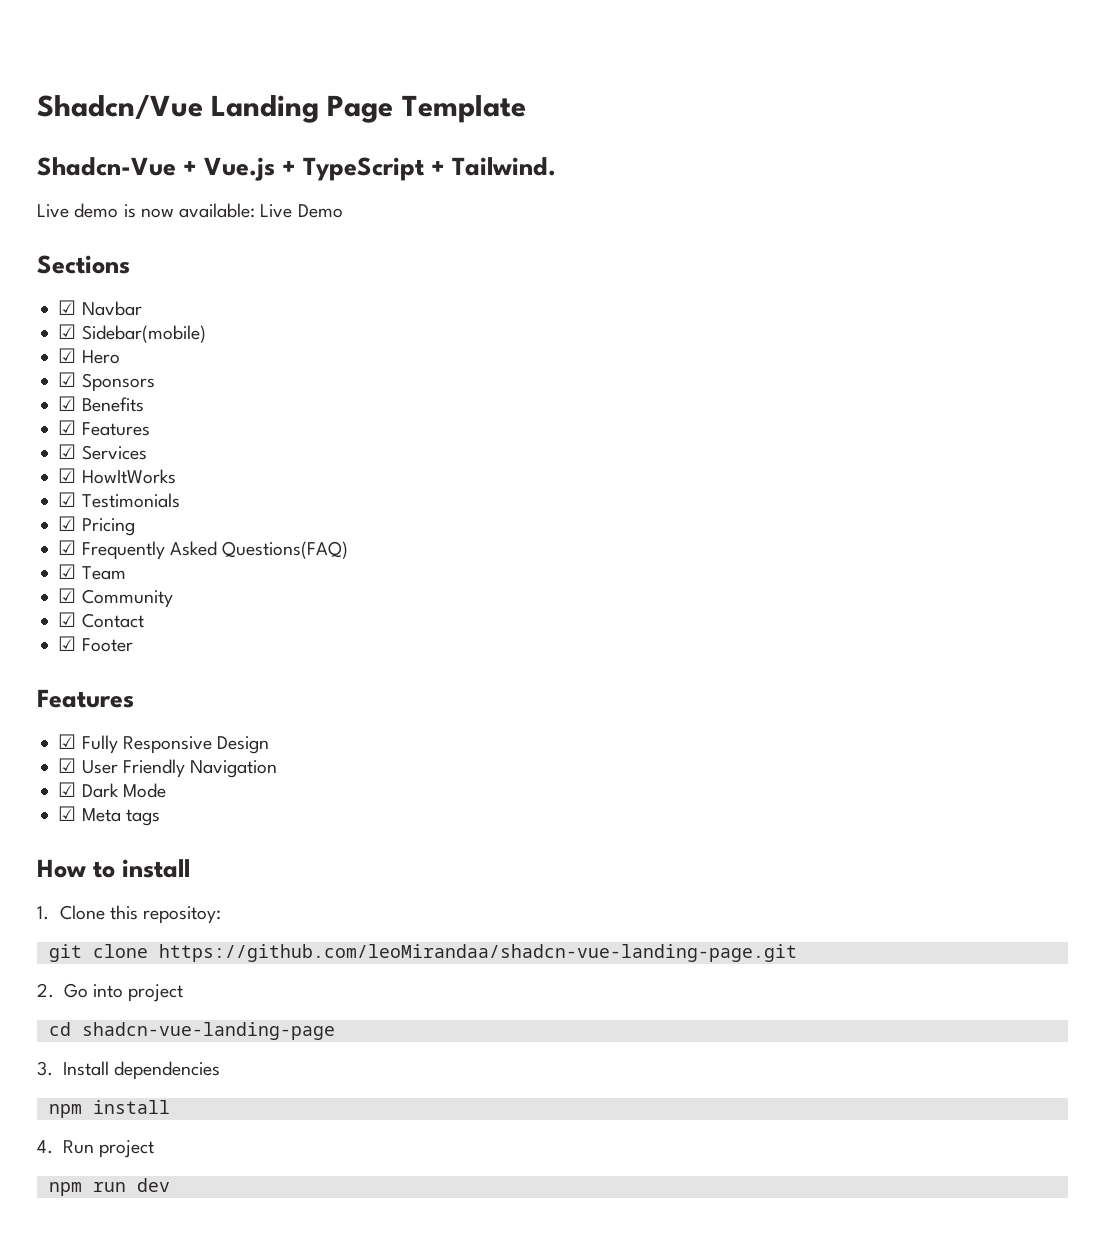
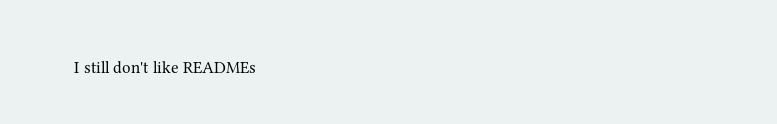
[37,95,526,123] [37,157,557,181] [37,203,343,218] [37,255,130,274] [58,300,142,316] [58,324,206,343] [58,348,120,364] [58,372,155,392] [58,396,144,412] [58,420,150,436] [58,444,147,460] [58,468,176,484] [58,492,180,508] [58,516,135,536] [58,540,349,560] [58,564,126,580] [58,588,173,608] [58,612,144,628] [58,636,133,652] [37,689,134,708] [58,734,270,754] [58,758,278,778] [58,782,166,798] [58,806,160,826] [37,859,191,878] [37,905,222,924] [48,944,797,962] [37,983,184,1002] [48,1022,335,1040] [37,1061,221,1080] [48,1100,170,1118] [37,1140,155,1158] [48,1178,170,1196] Shadcn/Vue Landing Page Template // Shadcn-Vue + Vue.js + TypeScript + Tailwind. // Live demo is now available: Live Demo // Sections // ☑ Navbar // ☑ Sidebar(mobile) // ☑ Hero // ☑ Sponsors // ☑ Benefits // ☑ Features // ☑ Services // ☑ HowItWorks // ☑ Testimonials // ☑ Pricing // ☑ Frequently Asked Questions(FAQ) // ☑ Team // ☑ Community // ☑ Contact // ☑ Footer // Features // ☑ Fully Responsive Design // ☑ User Friendly Navigation // ☑ Dark Mode // ☑ Meta tags // How to install // 1. Clone this repositoy: // git clone https://github.com/leoMirandaa/shadcn-vue-landing-page.git // 2. Go into project // cd shadcn-vue-landing-page // 3. Install dependencies // npm install // 4. Run project // npm run dev -> [74,61,257,74] I still don't like READMEs

